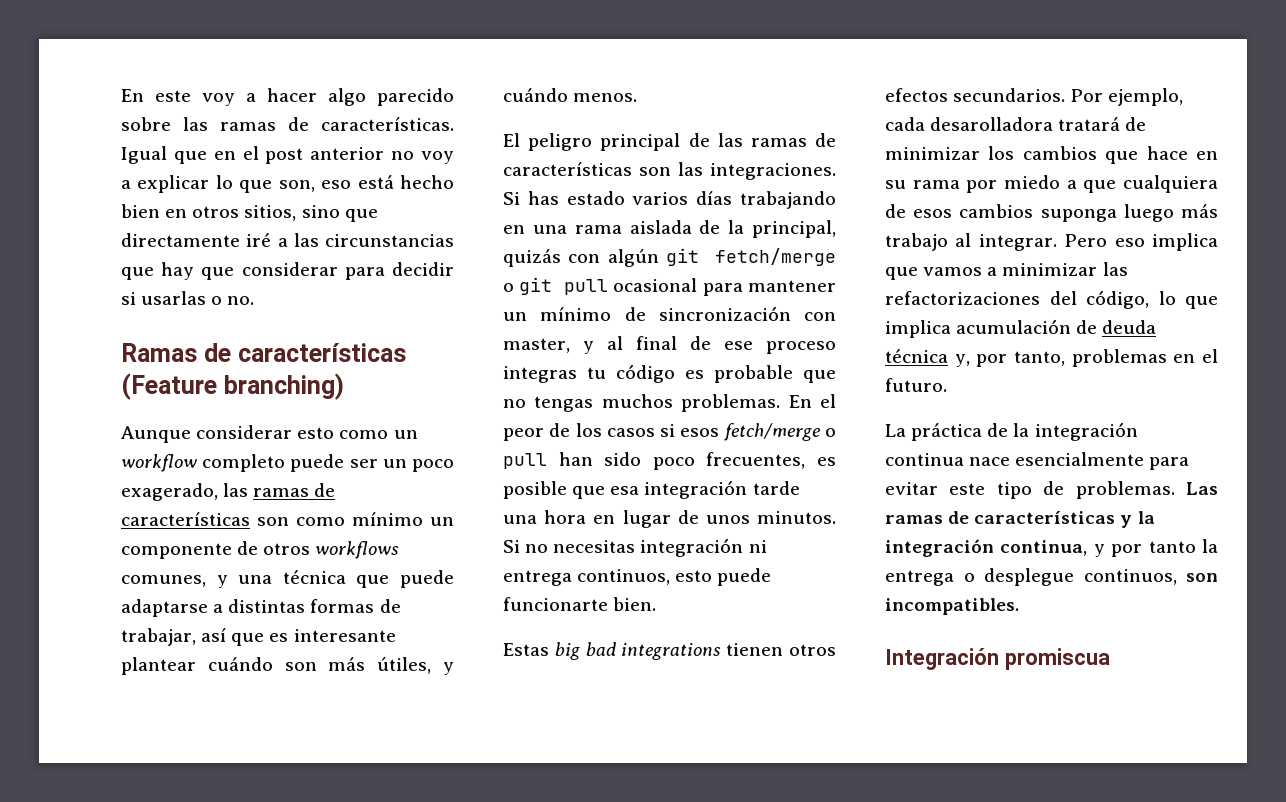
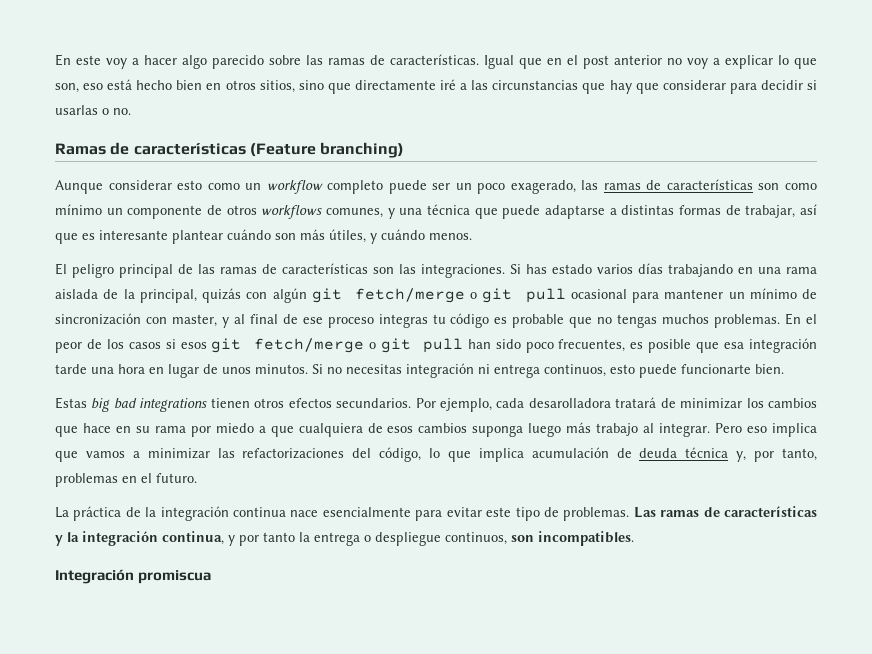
[723,423,836,441] fetch/merge o -> [211,338,411,353] git fetch/merge o git
[984,568,1074,586] desplegue -> [375,532,441,546] despliegue

